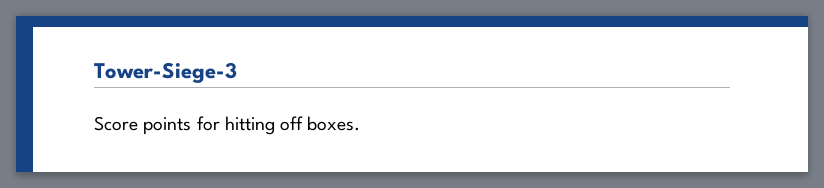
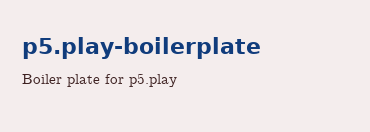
[94,62,237,83] [94,116,361,135] Tower-Siege-3 // Score points for hitting off boxes. -> [22,37,261,59] [22,73,177,87] p5.play-boilerplate // Boiler plate for p5.play

